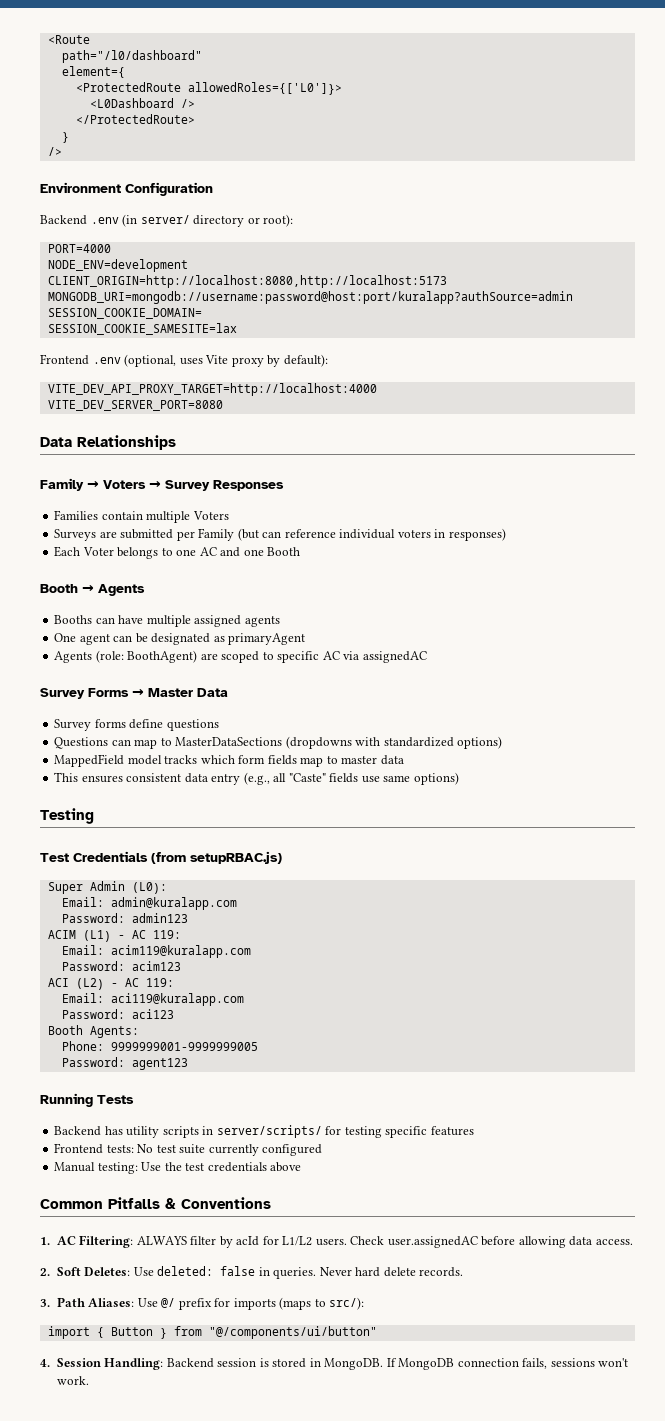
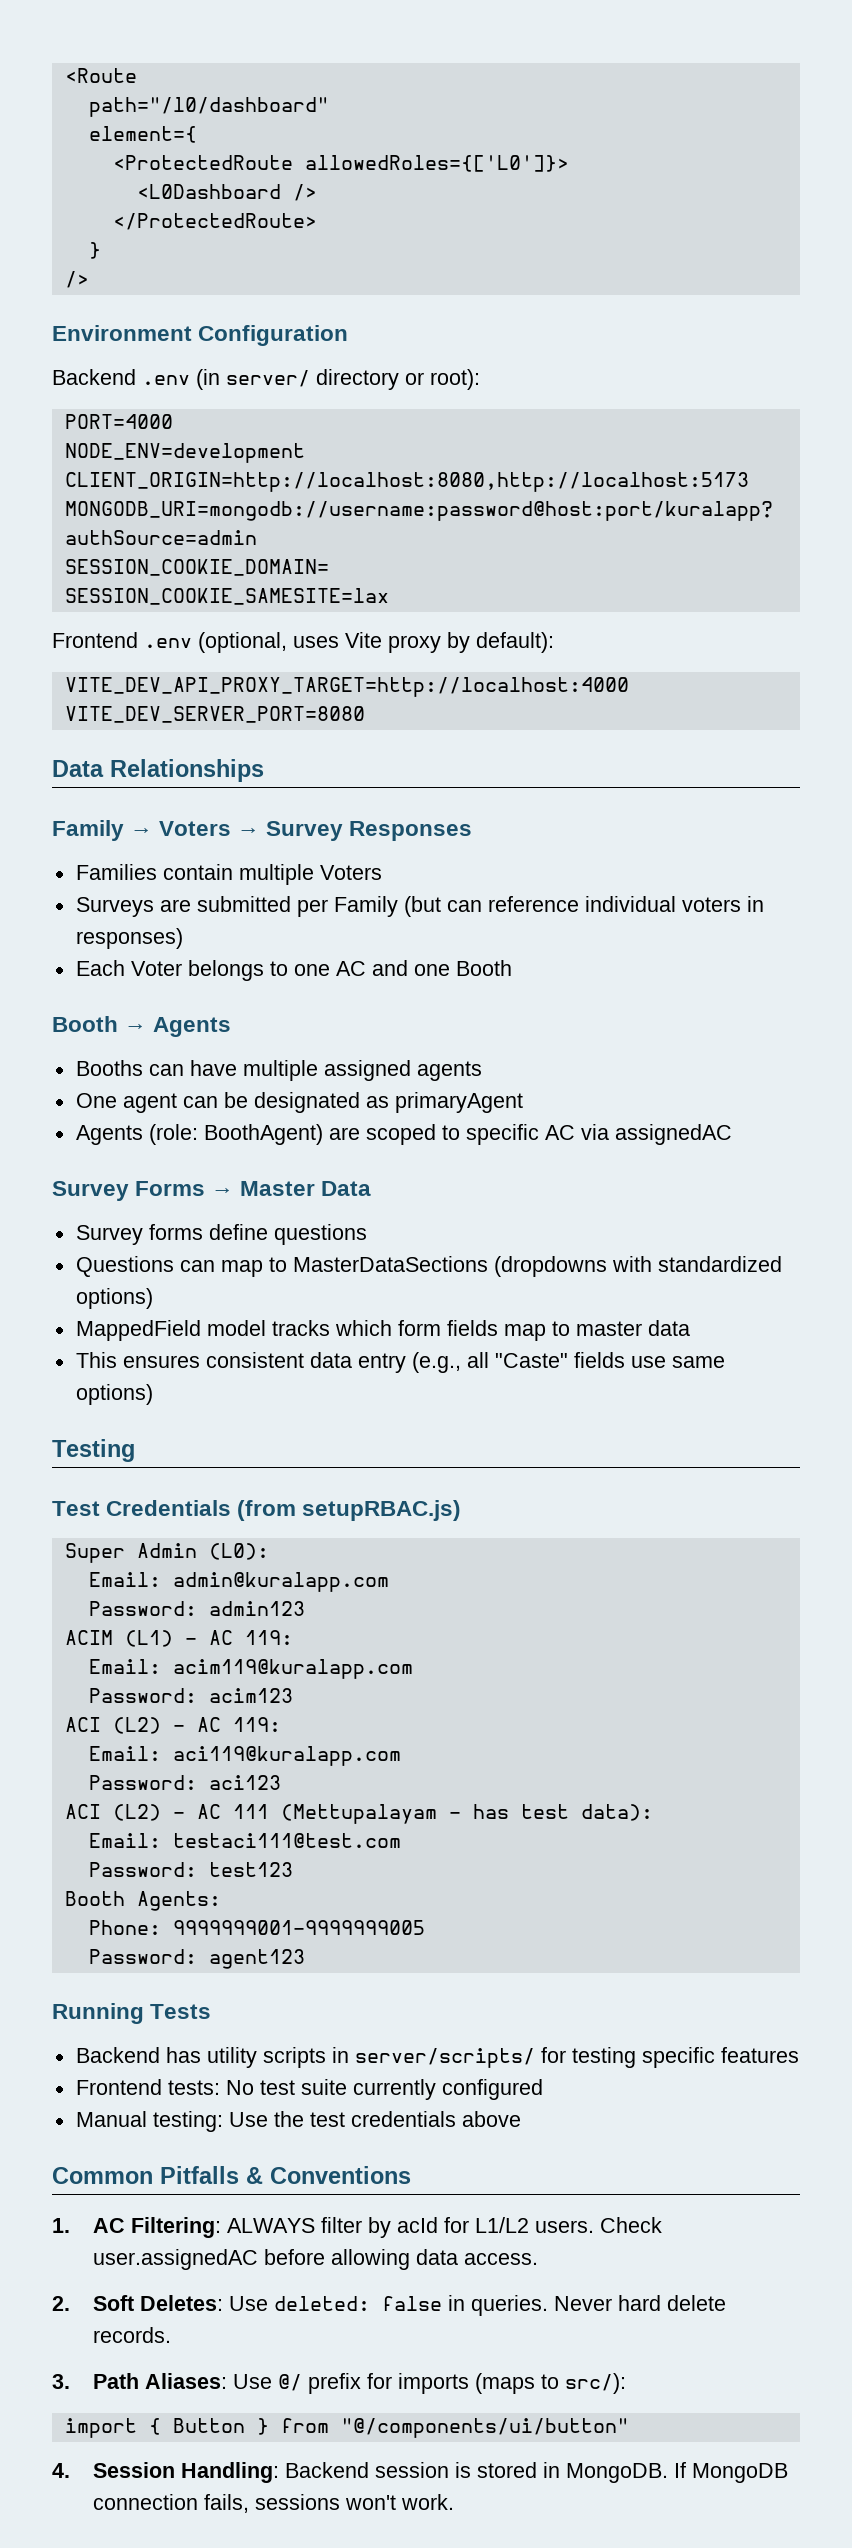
(174, 1014) none -> [64,1804,653,1824] [88,1833,401,1848] [88,1862,293,1877] // ACI (L2) - AC 111 (Mettupalayam - has test data): // Email: testaci111@test.com // Password: test123

